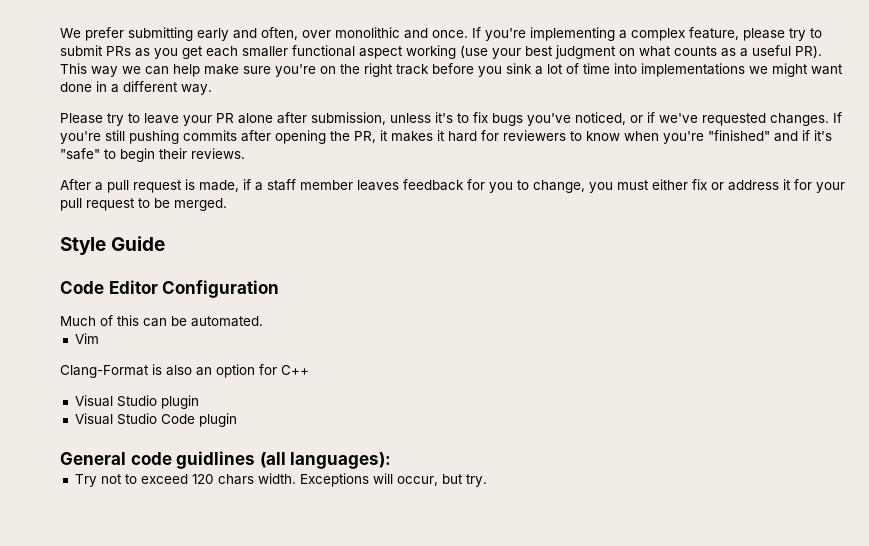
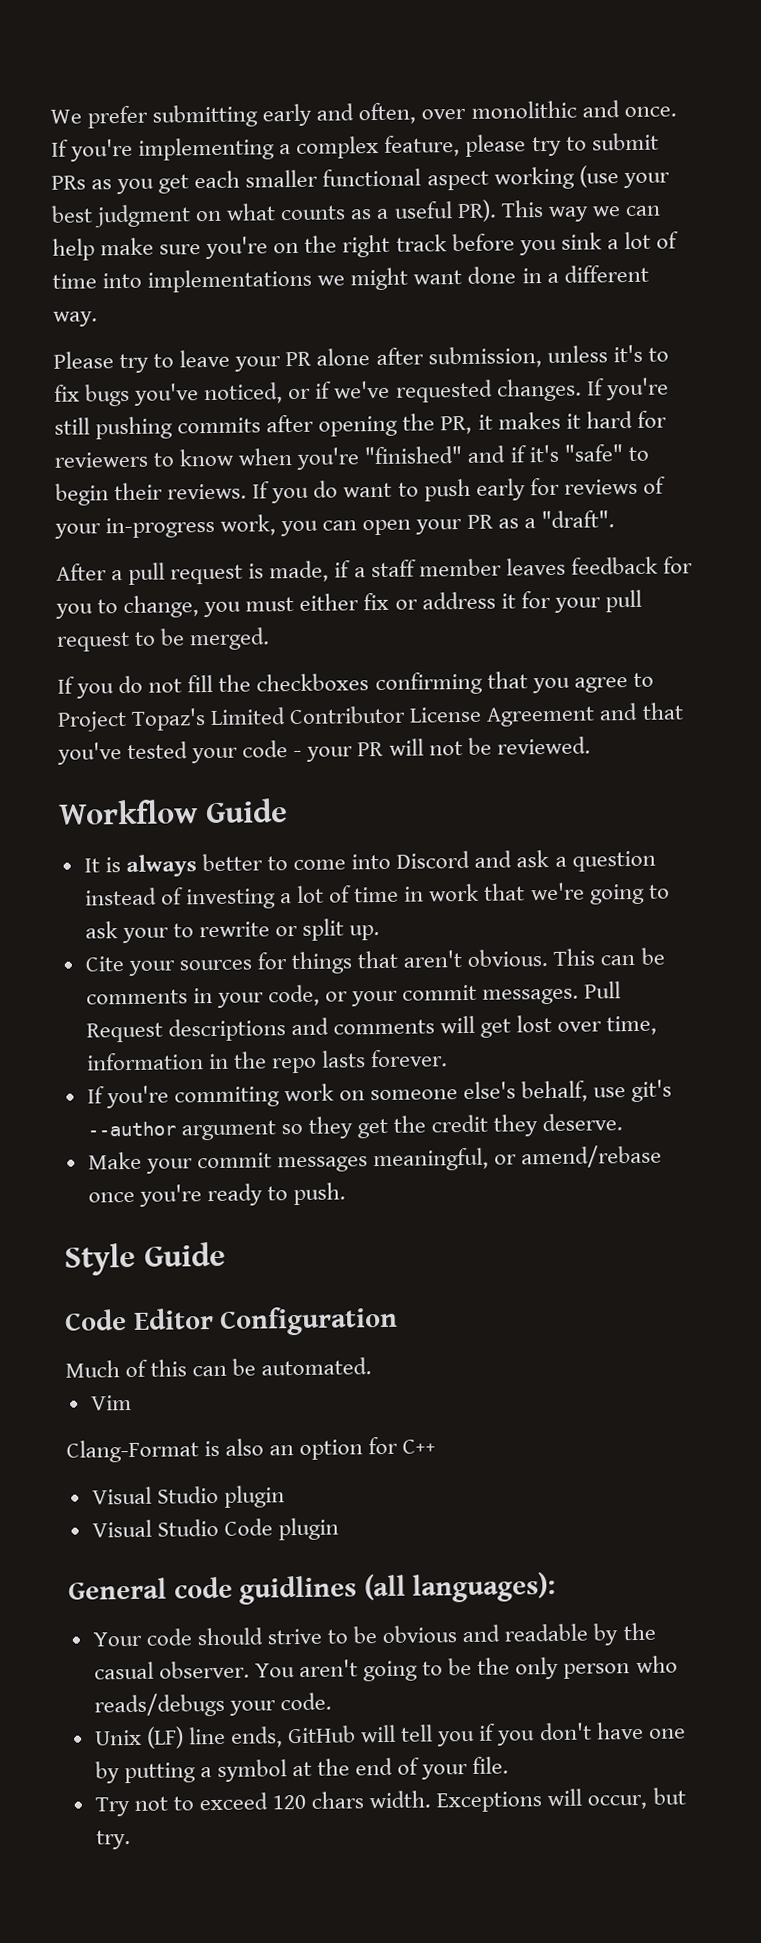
(245, 153) none -> [252,476,666,504] [54,510,615,539] If you do want to push early for reviews of your in-progress work, you can open your PR as a "draft".
(227, 204) none -> [57,671,654,699] [57,702,684,732] [57,736,591,765] [58,798,288,825] [83,849,656,878] [83,882,670,910] [84,918,381,944] [84,947,665,976] [85,981,622,1008] [85,1014,658,1043] [85,1049,449,1074] [86,1079,673,1109] [86,1113,624,1141] [87,1144,663,1174] [87,1182,347,1207] // If you do not fill the checkboxes confirming that you agree to Project Topaz's Limited Contributor License Agreement and that you've tested your code - your PR will not be reviewed. // Workflow Guide // It is always better to come into Discord and ask a question instead of investing a lot of time in work that we're going to ask your to rewrite or split up. // Cite your sources for things that aren't obvious. This can be comments in your code, or your commit messages. Pull Request descriptions and comments will get lost over time, information in the repo lasts forever. // If you're commiting work on someone else's behalf, use git's --author argument so they get the credit they deserve. // Make your commit messages meaningful, or amend/rebase once you're ready to push.
(392, 460) none -> [92,1622,656,1647] [93,1655,678,1682] [93,1692,332,1718] [93,1721,686,1749] [94,1756,510,1784] // Your code should strive to be obvious and readable by the casual observer. You aren't going to be the only person who reads/debugs your code. // Unix (LF) line ends, GitHub will tell you if you don't have one by putting a symbol at the end of your file.

